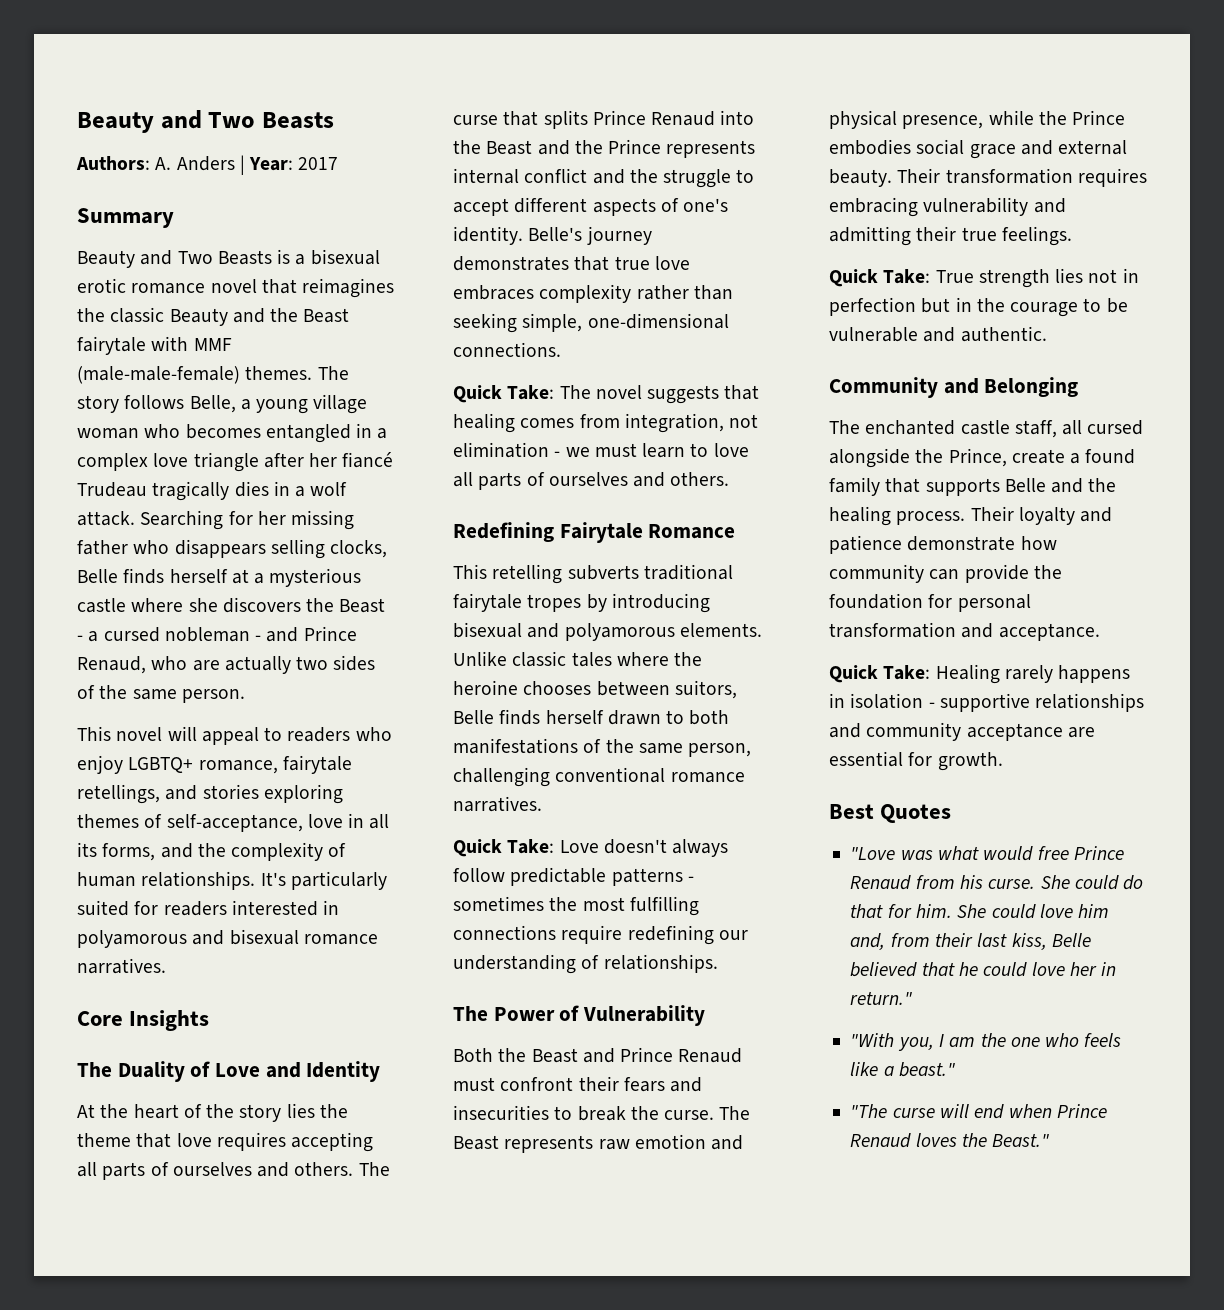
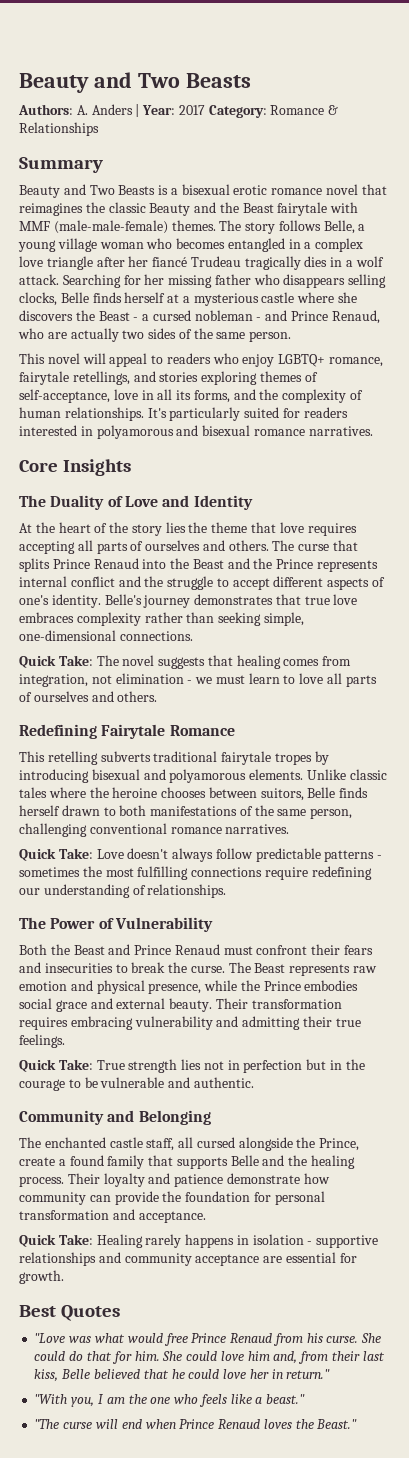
(339, 163) none -> [208,105,339,118] [19,122,99,136] Category: Romance & Relationships

